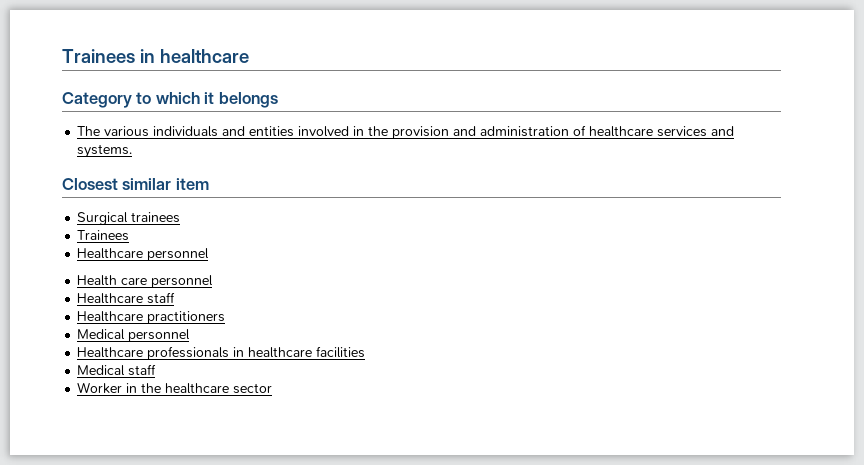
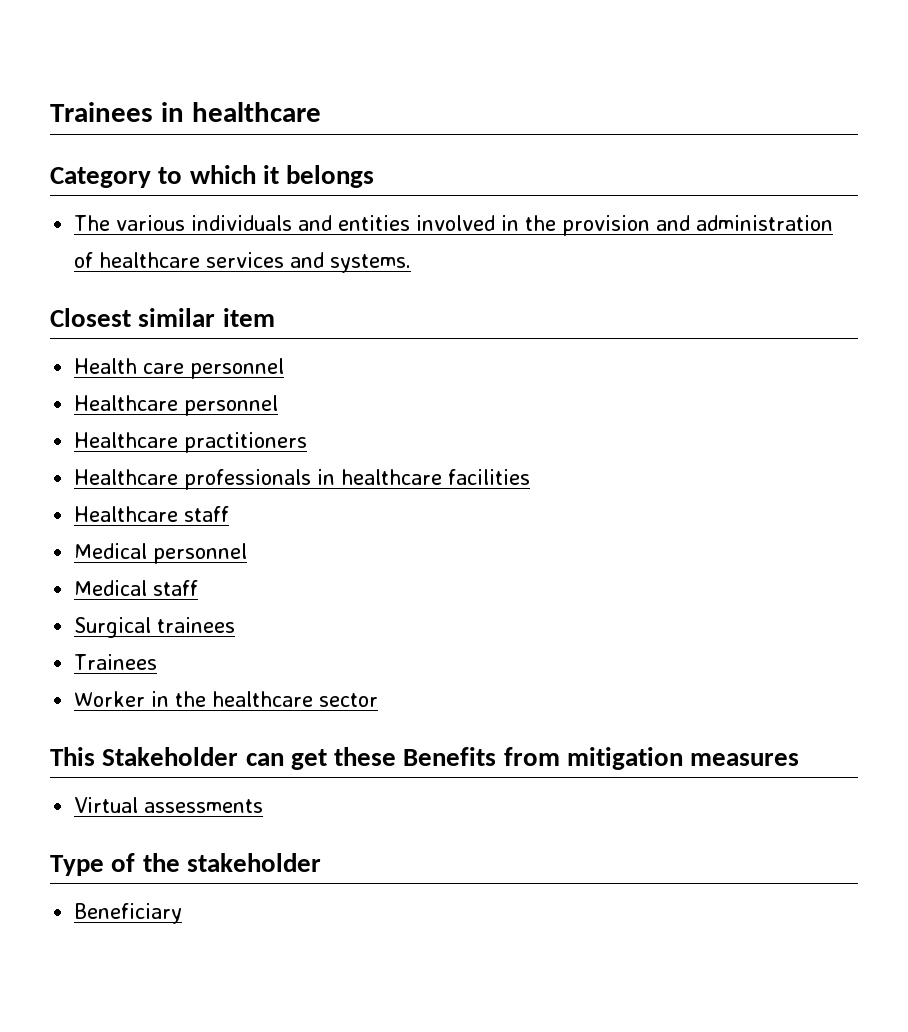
[77,212,181,225] [77,230,130,241] [77,248,210,261] // Surgical trainees // Trainees // Healthcare personnel -> (275, 317) none
[147,292,176,304] staff -> [184,395,279,416] personnel
[77,329,191,342] // Medical personnel -> (308, 442) none
(366, 352) none -> [74,506,230,522] [74,543,248,564] // Healthcare staff // Medical personnel
(157, 370) none -> [74,617,236,638] [74,654,158,670] // Surgical trainees // Trainees
(273, 388) none -> [50,747,800,770] [74,797,264,813] [50,853,321,876] [74,903,183,924] // This Stakeholder can get these Benefits from mitigation measures // Virtual assessments // Type of the stakeholder // Beneficiary

